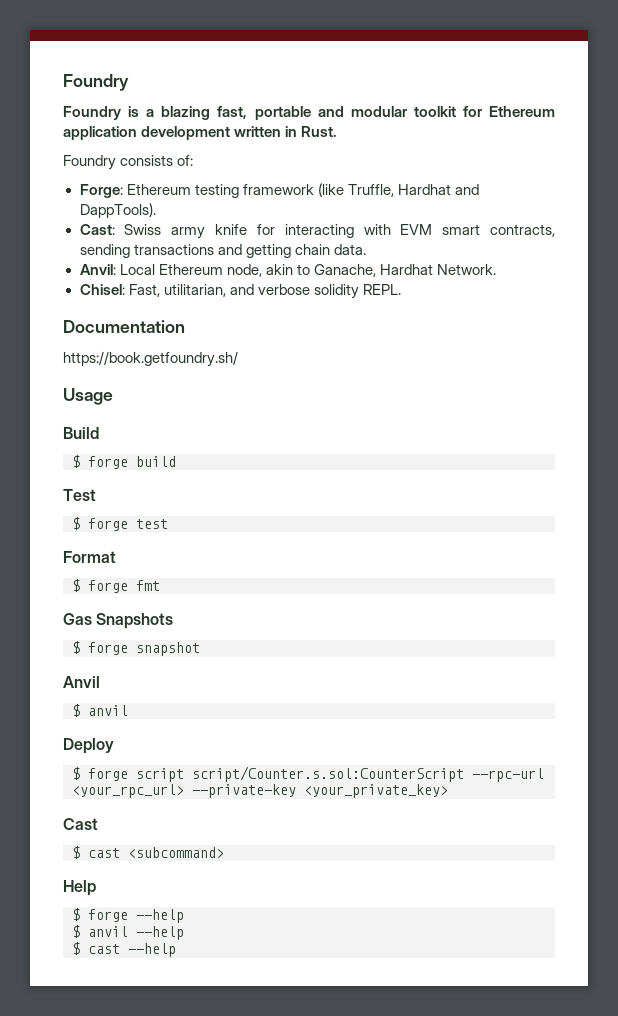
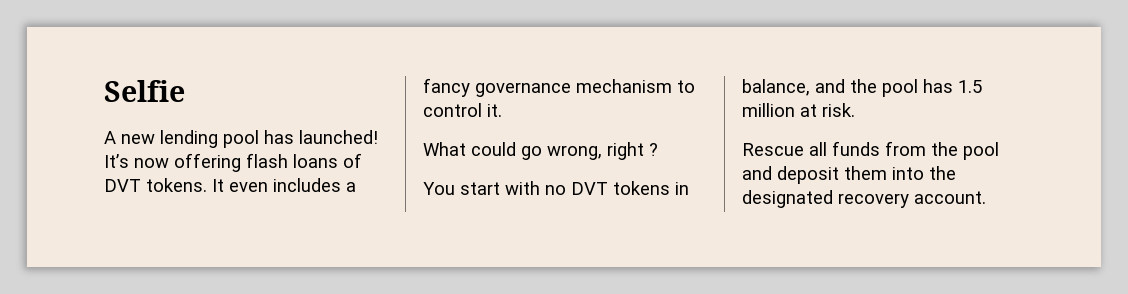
[63,74,129,91] [63,106,555,120] [63,126,338,140] [63,155,194,170] [79,183,479,198] [79,203,156,218] [79,224,555,239] [79,244,366,258] [79,264,496,277] [79,284,401,299] [63,320,185,333] [63,351,238,367] [63,388,113,405] [63,427,99,439] [72,455,176,469] [63,489,96,501] [72,517,168,531] [63,551,116,563] [72,579,160,593] [63,613,174,629] [72,641,200,656] [63,676,100,688] [72,704,128,717] [63,738,114,754] [72,766,544,782] [72,784,448,798] [63,818,98,830] [72,846,224,859] [63,880,96,896] [72,908,184,923] [72,925,184,940] [72,942,176,957] Foundry // Foundry is a blazing fast, portable and modular toolkit for Ethereum application development written in Rust. // Foundry consists of: // Forge: Ethereum testing framework (like Truffle, Hardhat and DappTools). // Cast: Swiss army knife for interacting with EVM smart contracts, sending transactions and getting chain data. // Anvil: Local Ethereum node, akin to Ganache, Hardhat Network. // Chisel: Fast, utilitarian, and verbose solidity REPL. // Documentation // https://book.getfoundry.sh/ // Usage // Build // $ forge build // Test // $ forge test // Format // $ forge fmt // Gas Snapshots // $ forge snapshot // Anvil // $ anvil // Deploy // $ forge script script/Counter.s.sol:CounterScript --rpc-url <your_rpc_url> --private-key <your_private_key> // Cast // $ cast <subcommand> // Help // $ forge --help // $ anvil --help // $ cast --help -> [104,80,185,102] [104,130,378,148] [104,153,362,172] [104,178,356,192] [423,78,695,97] [423,103,502,117] [423,142,658,160] [423,181,689,195] [742,79,982,97] [742,103,855,117] [742,141,999,160] [742,166,956,184] [742,190,986,208] Selfie // A new lending pool has launched! It’s now offering flash loans of DVT tokens. It even includes a fancy governance mechanism to control it. // What could go wrong, right ? // You start with no DVT tokens in balance, and the pool has 1.5 million at risk. // Rescue all funds from the pool and deposit them into the designated recovery account.

